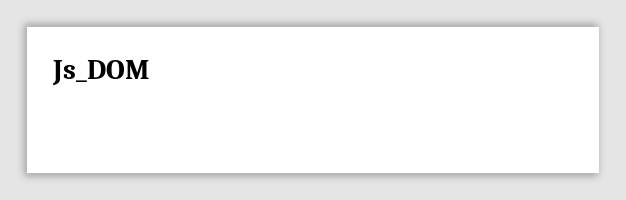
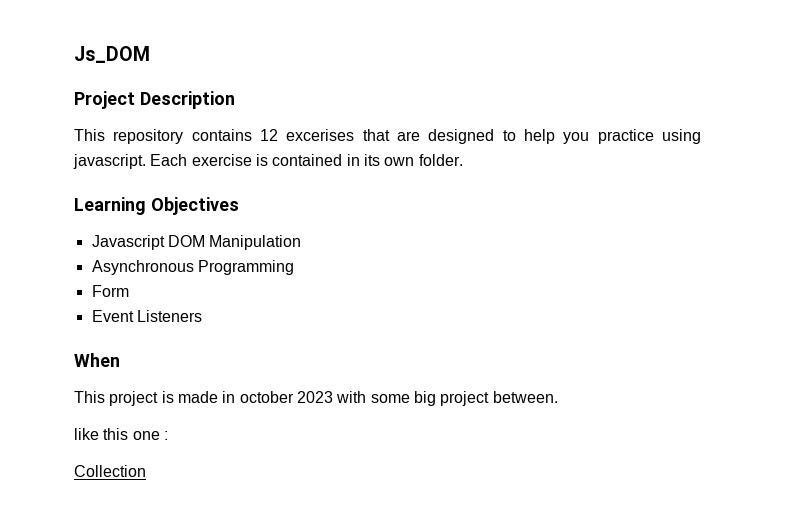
(150, 73) none -> [74,91,235,109] [74,129,701,144] [73,154,463,169] [74,197,239,215] [91,235,302,250] [91,260,294,275] [91,285,129,297] [91,310,202,322] [74,353,120,367] [74,391,558,406] [74,428,168,440] [74,465,146,477] // Project Description // This repository contains 12 excerises that are designed to help you practice using javascript. Each exercise is contained in its own folder. // Learning Objectives // Javascript DOM Manipulation // Asynchronous Programming // Form // Event Listeners // When // This project is made in october 2023 with some big project between. // like this one : // Collection

